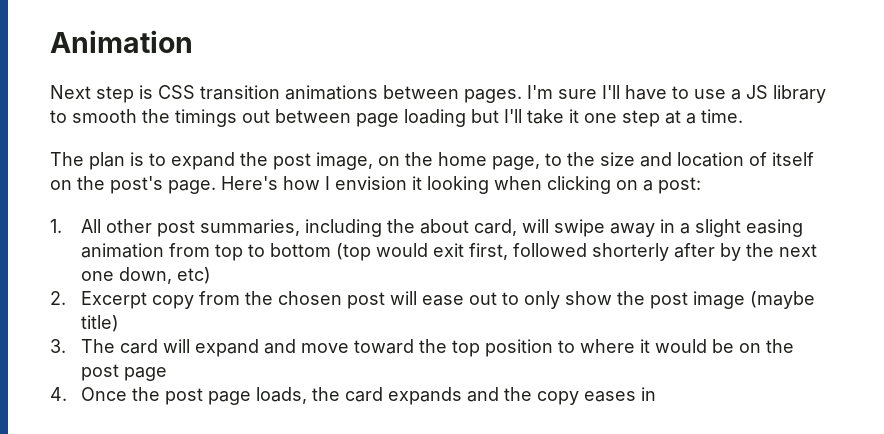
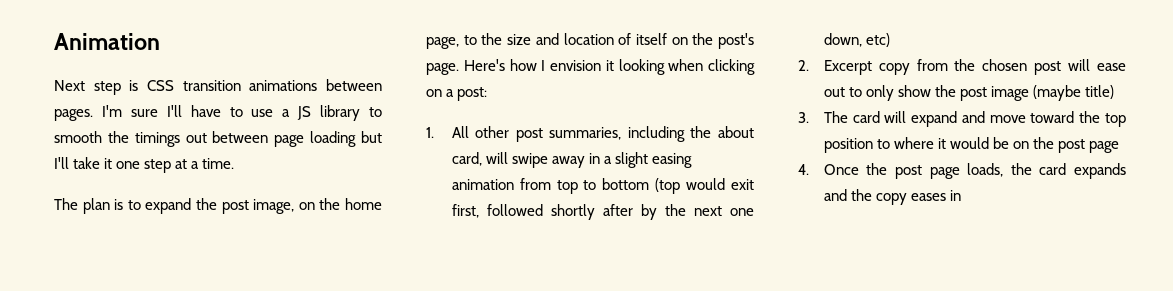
[591,243,669,261] shorterly -> [550,204,595,220] shortly

